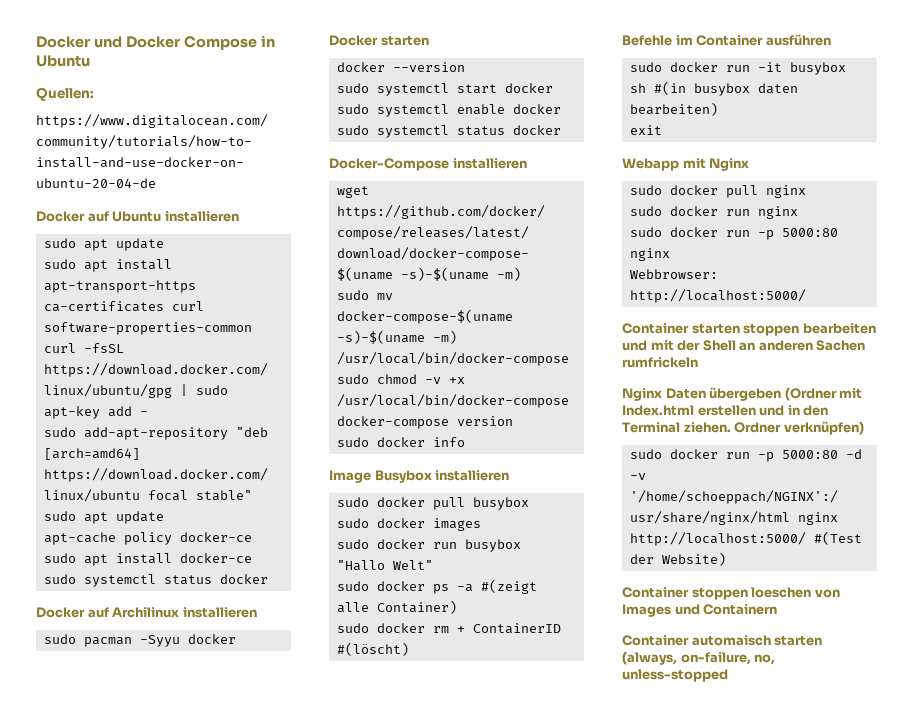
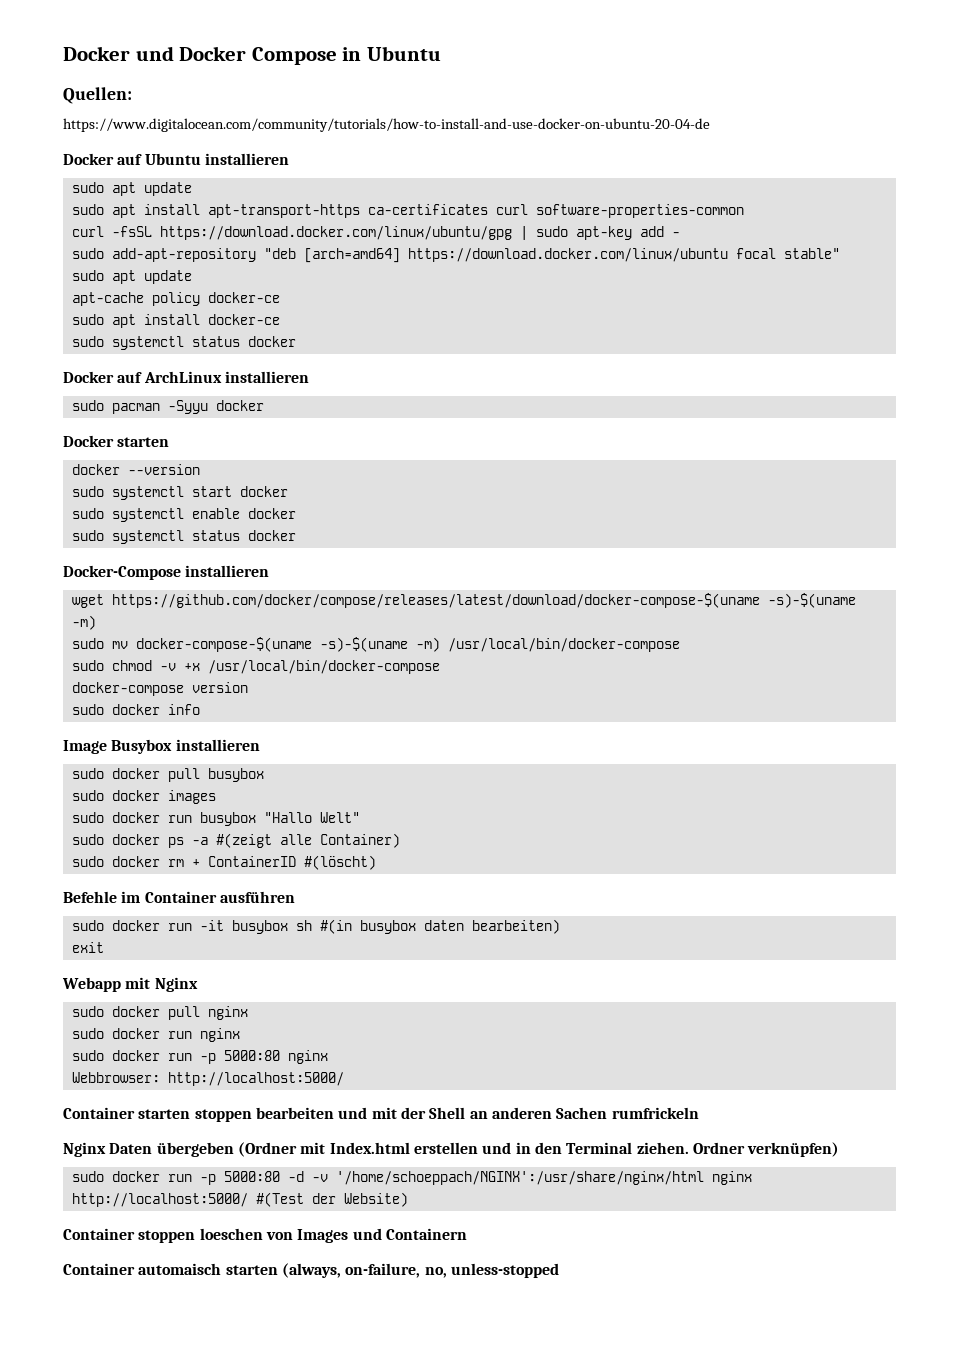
[112,607,180,618] Archilinux -> [143,371,222,383] ArchLinux

